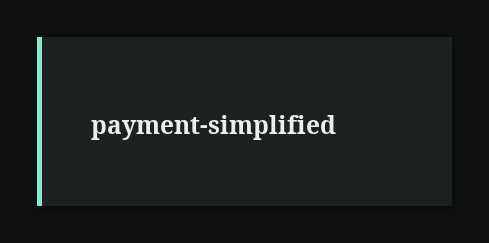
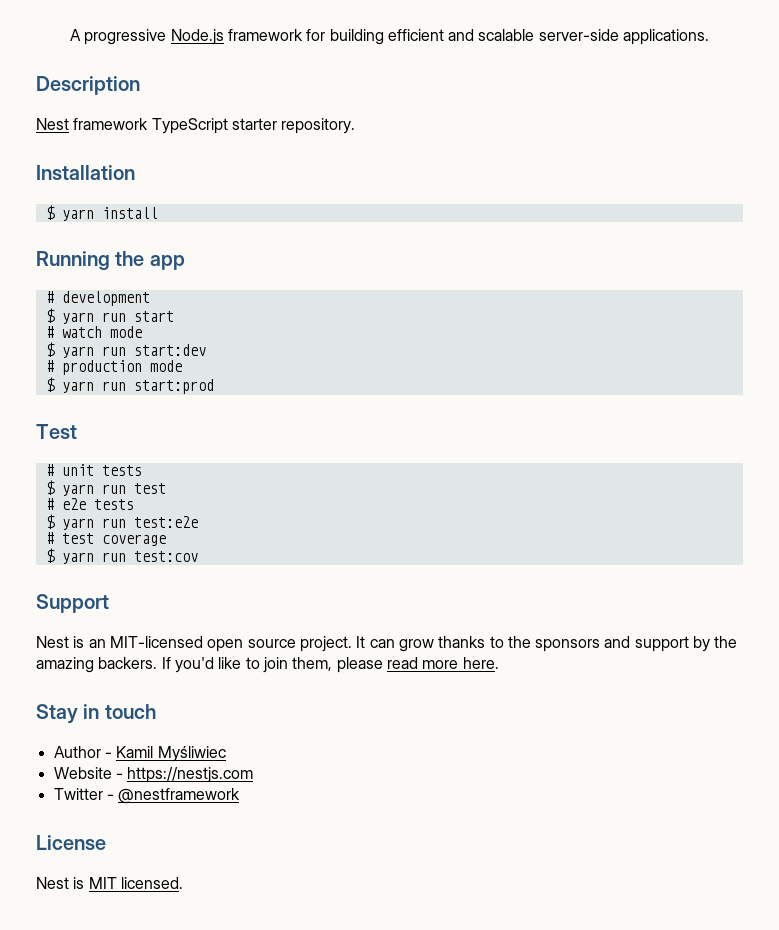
[91,115,336,140] payment-simplified -> [69,29,710,45] [36,76,140,95] [36,118,356,134] [36,165,135,180] [45,205,158,221] [36,251,185,270] [45,291,150,306] [45,308,174,324] [45,326,142,338] [45,342,206,358] [45,360,182,375] [45,377,214,394] [36,424,77,439] [45,464,142,476] [45,480,166,496] [45,498,134,510] [45,514,198,530] [45,532,166,546] [45,548,198,564] [36,594,109,613] [36,636,738,652] [36,657,499,673] [36,704,156,724] [53,746,226,762] [53,767,254,783] [53,788,241,804] [36,835,106,850] [36,877,183,889] A progressive Node.js framework for building efficient and scalable server-side applications. // Description // Nest framework TypeScript starter repository. // Installation // $ yarn install // Running the app // # development // $ yarn run start // # watch mode // $ yarn run start:dev // # production mode // $ yarn run start:prod // Test // # unit tests // $ yarn run test // # e2e tests // $ yarn run test:e2e // # test coverage // $ yarn run test:cov // Support // Nest is an MIT-licensed open source project. It can grow thanks to the sponsors and support by the amazing backers. If you'd like to join them, please read more here. // Stay in touch // Author - Kamil Myśliwiec // Website - https://nestjs.com // Twitter - @nestframework // License // Nest is MIT licensed.

